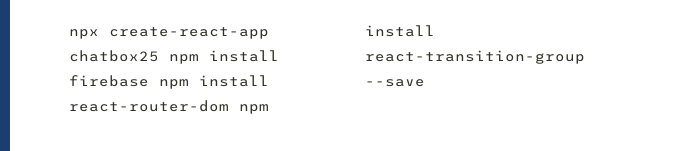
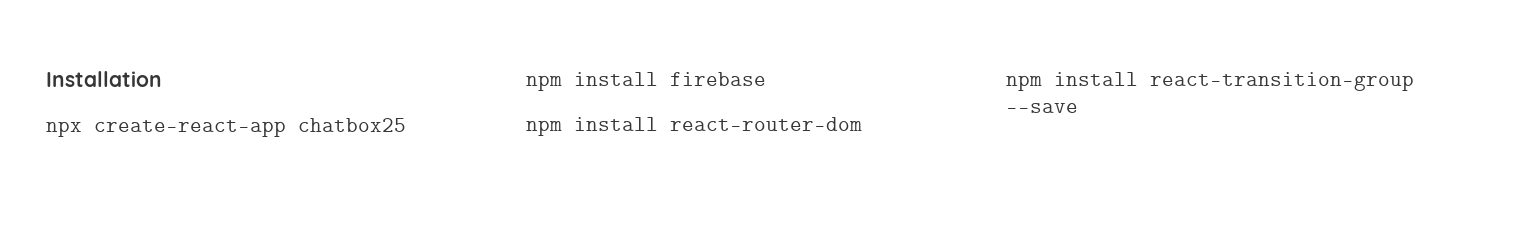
(69, 34) none -> [46,71,162,87] Installation //
(159, 56) none -> (406, 125) //
(149, 81) none -> (766, 79) //
(229, 106) none -> (862, 124) //

